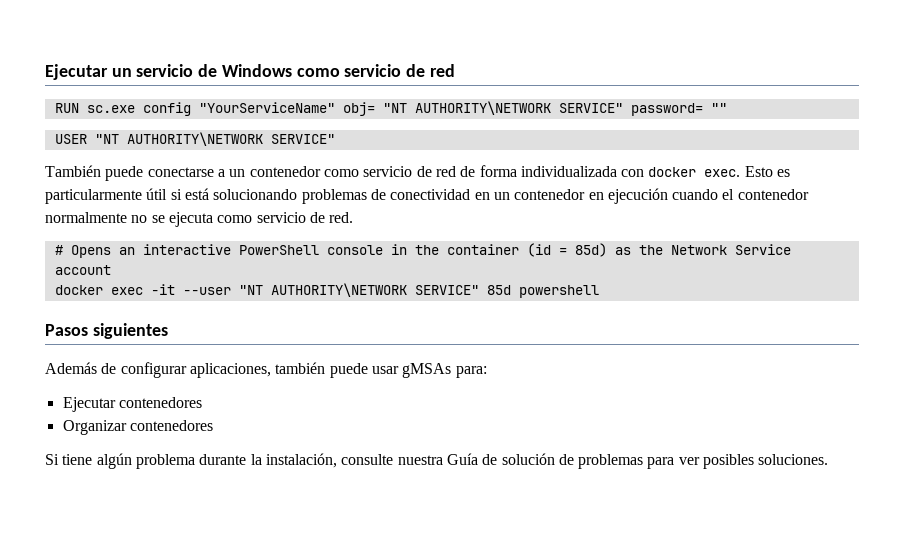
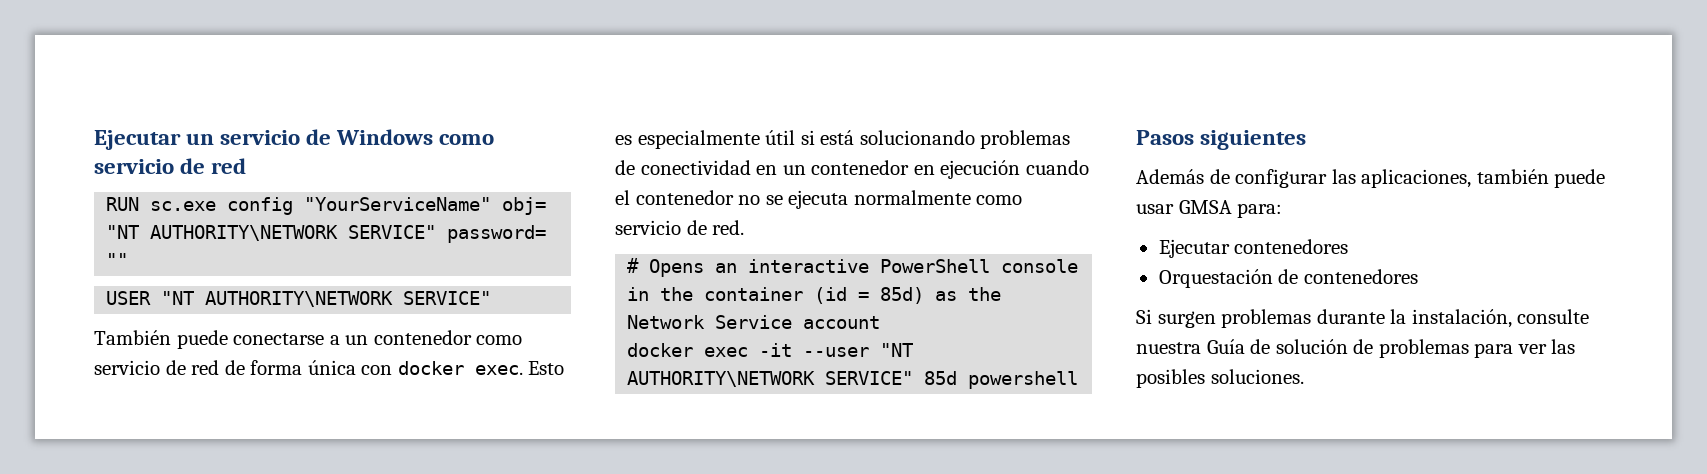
[520,166,617,177] individualizada -> [307,360,356,375] única
[45,189,142,204] particularmente -> [637,130,760,149] especialmente
[45,212,127,223] normalmente -> (734, 197) none
(213, 219) none -> [853,190,971,205] normalmente
(187, 370) none -> [1331,169,1356,184] las
[402,363,452,378] gMSAs -> [1178,200,1232,214] GMSA
[62,420,127,435] Organizar -> [1158,269,1299,288] Orquestación de
[62,453,195,469] tiene algún problema -> [1157,309,1312,328] surgen problemas
(700, 461) none -> [1551,339,1576,354] las

